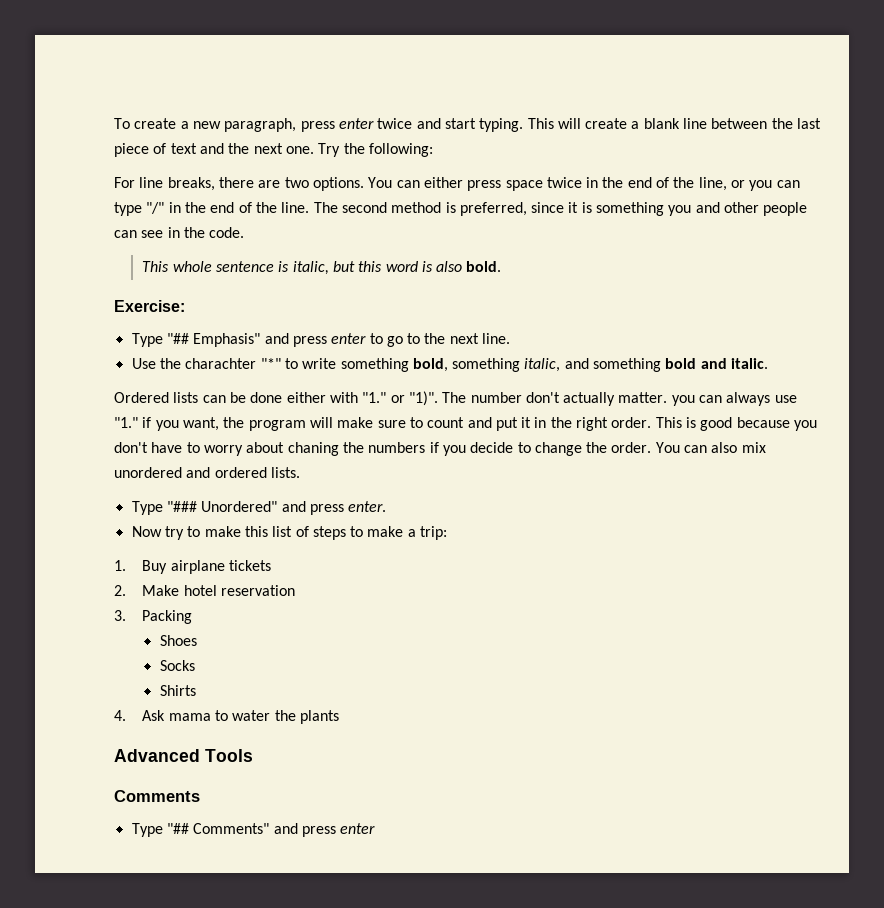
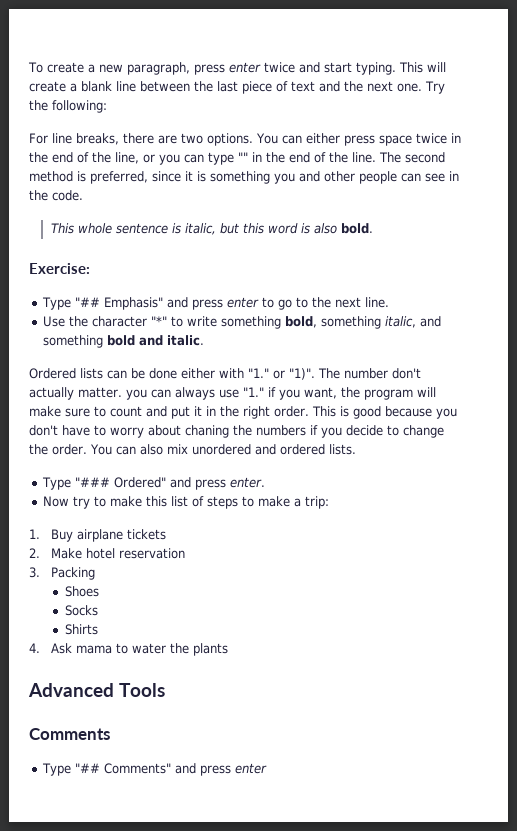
[146,202,165,214] "/" -> [238,152,248,162] ""
[185,358,257,369] charachter -> [92,316,148,327] character
[201,501,278,512] Unordered" -> [114,477,167,488] Ordered"

